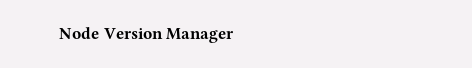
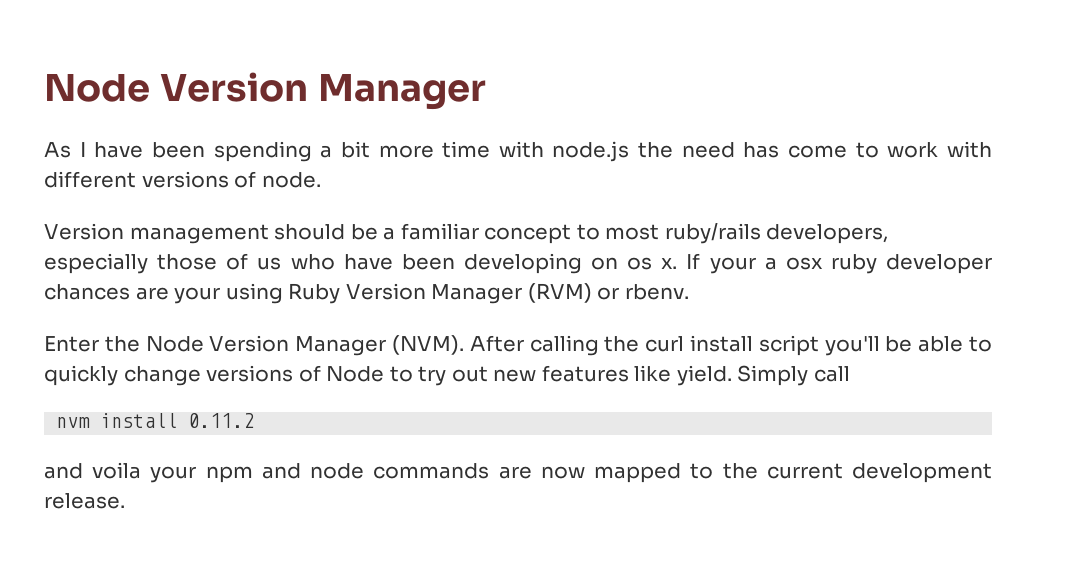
[59,27,235,43] Node Version Manager -> [44,72,486,110] [44,141,992,162] [44,171,321,188] [44,223,889,244] [44,253,992,274] [44,283,689,304] [44,335,992,356] [44,365,850,386] [56,413,255,428] [44,462,993,483] [44,493,125,509] Node Version Manager // As I have been spending a bit more time with node.js the need has come to work with different versions of node. // Version management should be a familiar concept to most ruby/rails developers, especially those of us who have been developing on os x. If your a osx ruby developer chances are your using Ruby Version Manager (RVM) or rbenv. // Enter the Node Version Manager (NVM). After calling the curl install script you'll be able to quickly change versions of Node to try out new features like yield. Simply call // nvm install 0.11.2 // and voila your npm and node commands are now mapped to the current development release.

